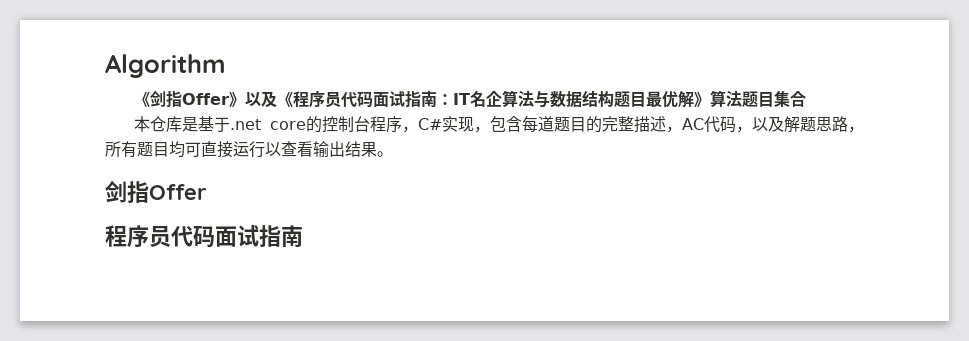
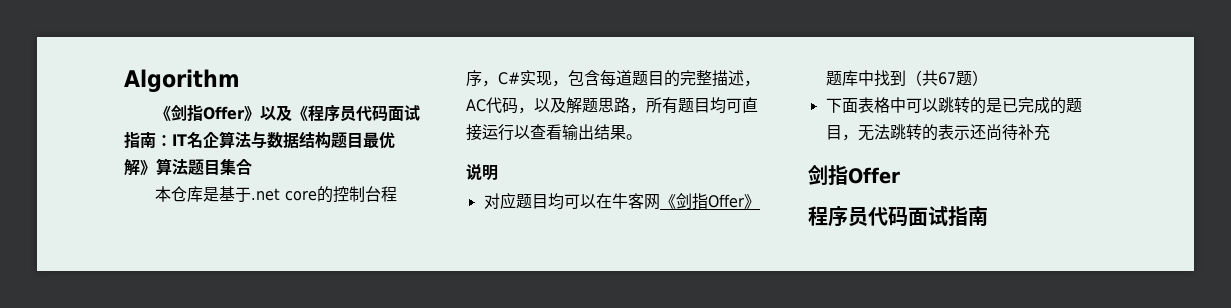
(393, 154) none -> [466,164,498,181] [483,192,760,210] [825,70,988,86] [825,97,1082,114] [825,124,1050,141] // 说明 // 对应题目均可以在牛客网《剑指Offer》题库中找到（共67题） // 下面表格中可以跳转的是已完成的题目，无法跳转的表示还尚待补充

